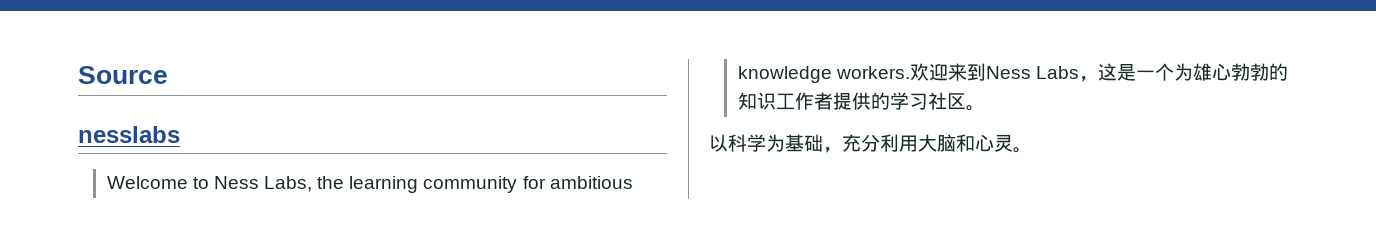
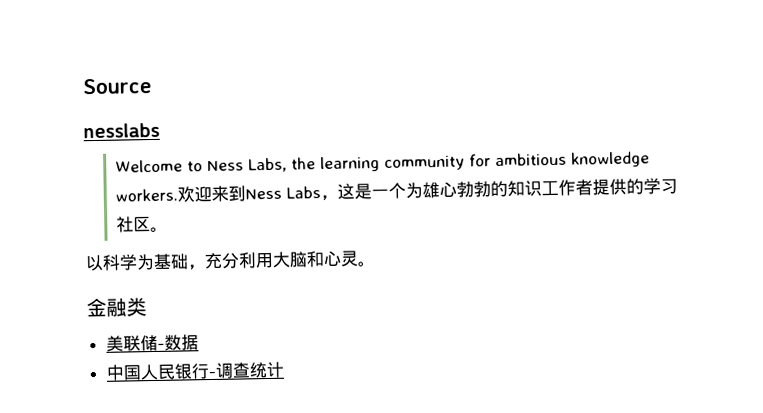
(1032, 150) none -> [86,297,147,318] [105,334,199,352] [105,361,284,381] // 金融类 // 美联储-数据 // 中国人民银行-调查统计

